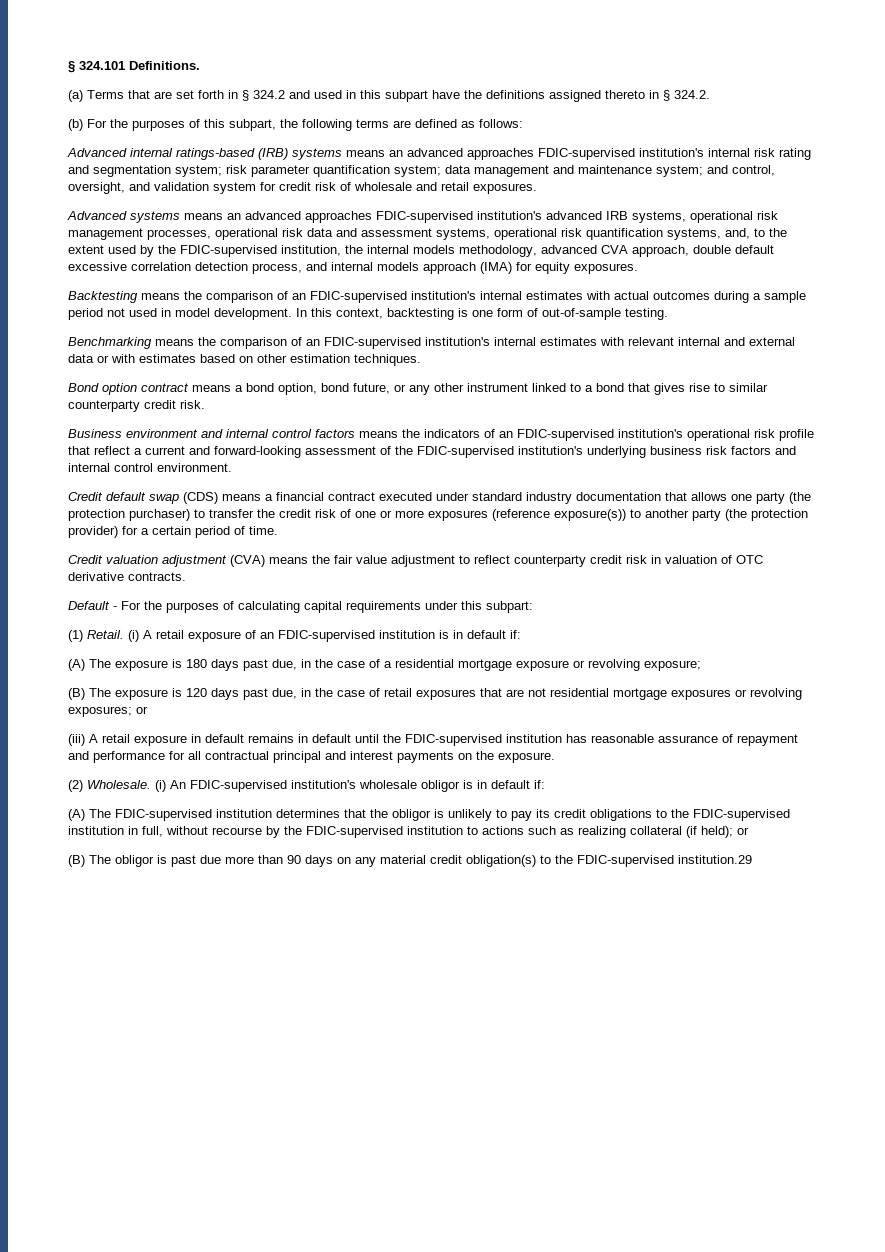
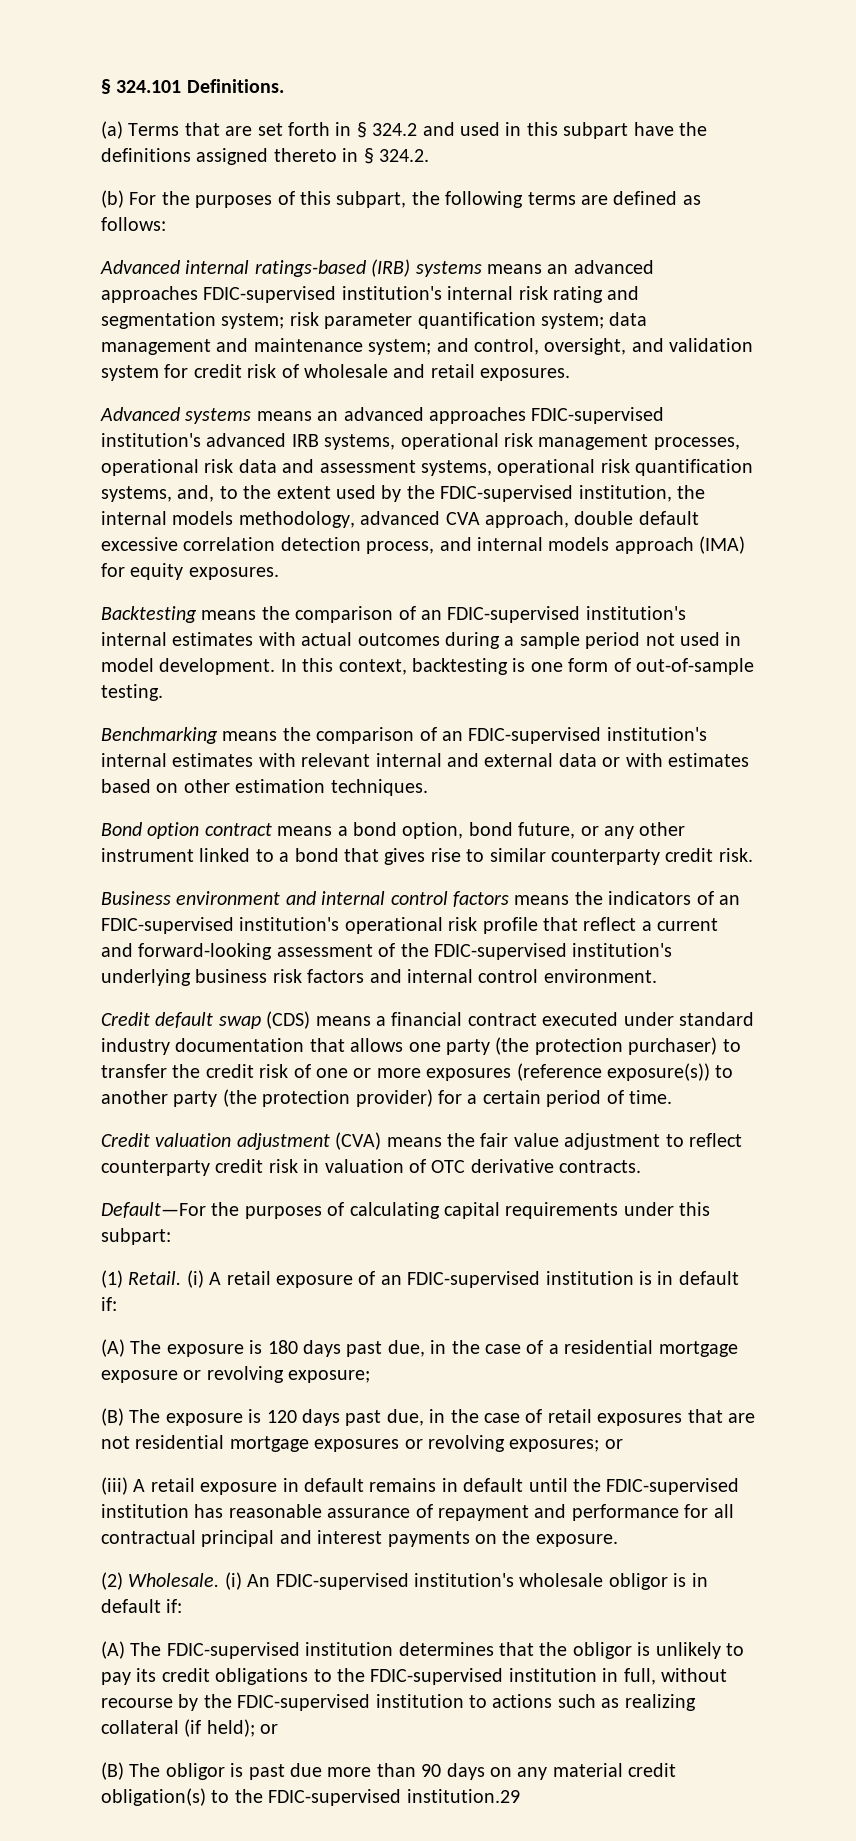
[68,601,141,610] Default - For -> [101,1202,206,1218] Default—For

